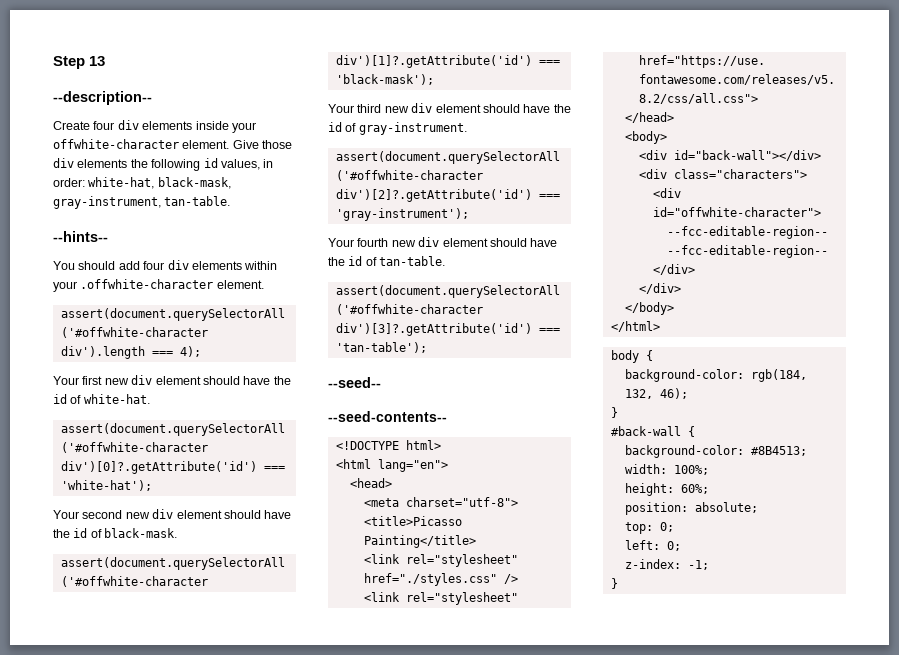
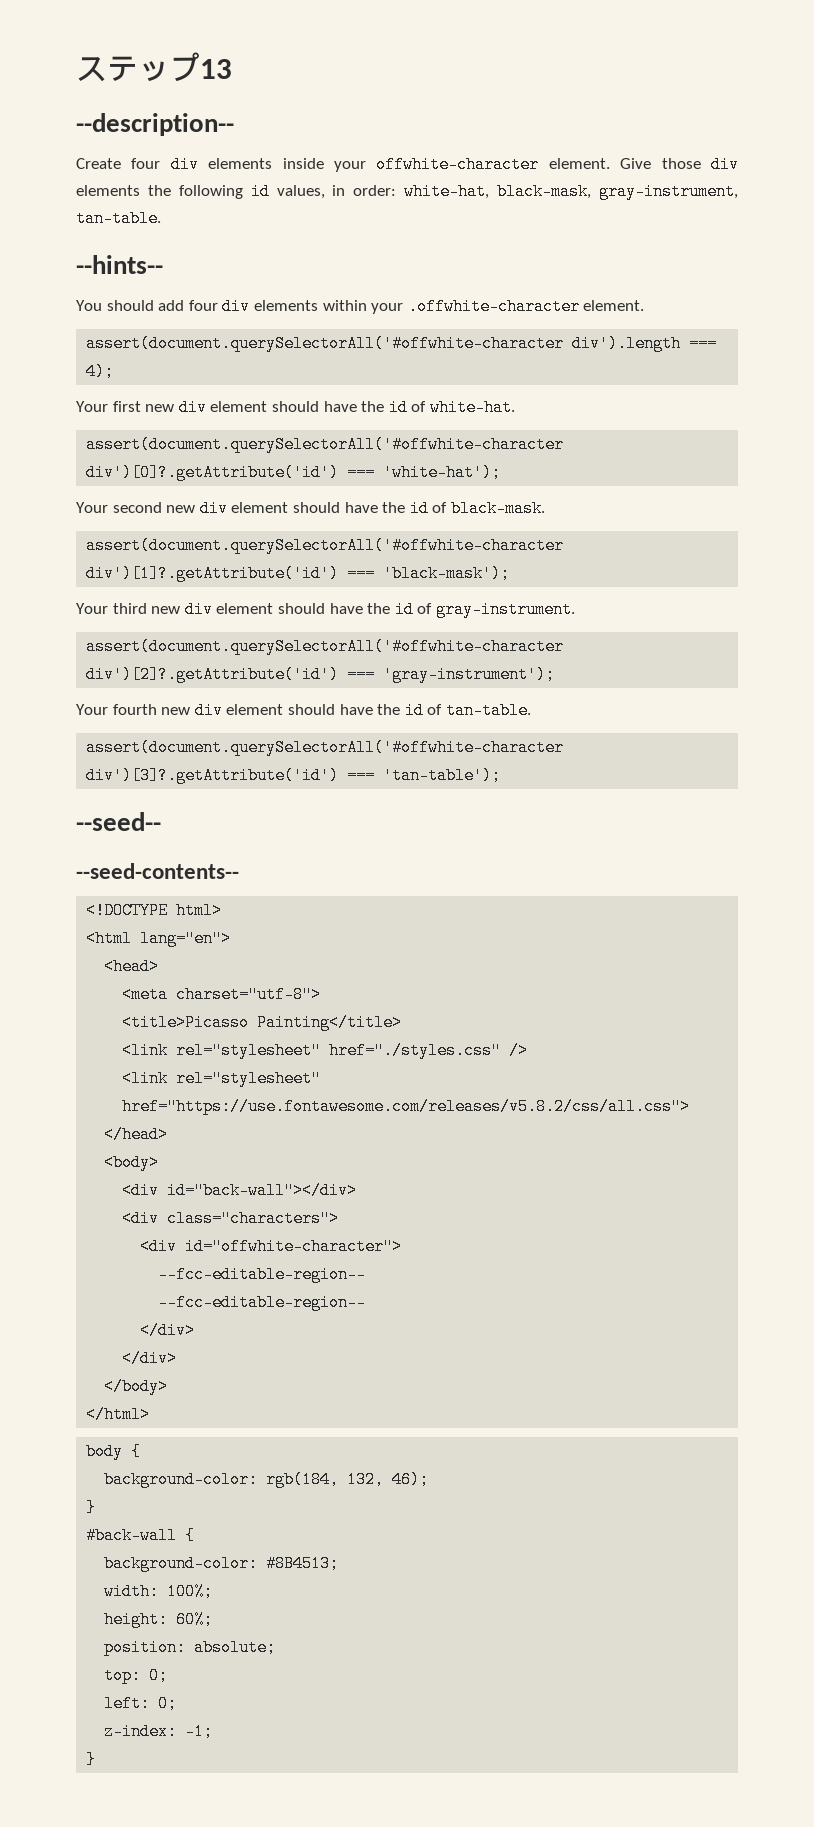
[53,56,85,69] Step -> [76,52,200,82] ステップ

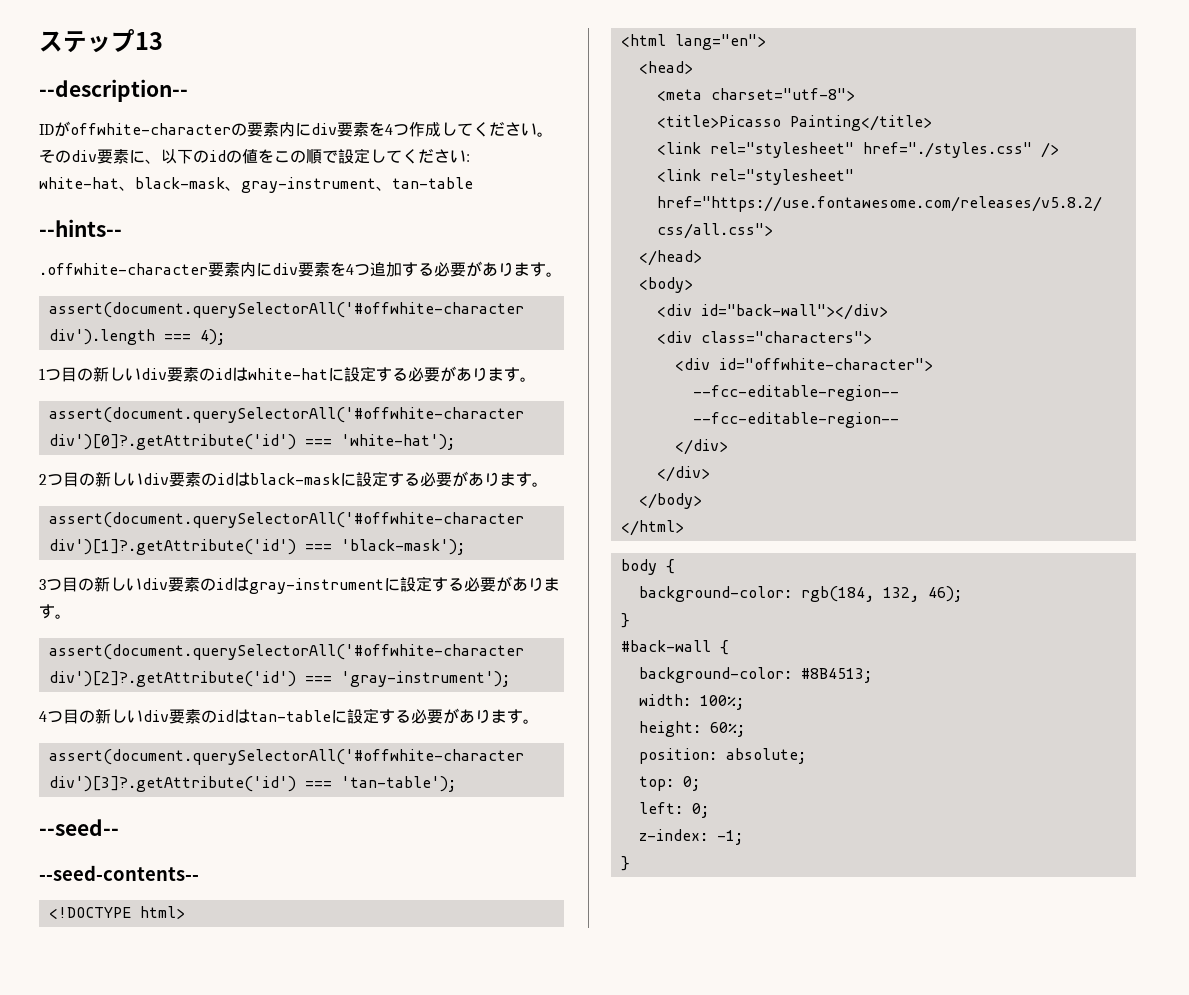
[76,156,739,173] [76,183,738,200] [76,210,161,227] [76,255,163,274] [76,298,645,315] [86,335,718,352] [86,363,115,380] [76,399,515,416] [86,436,565,453] [86,464,502,481] [76,500,545,517] [86,537,565,554] [86,565,511,582] [76,601,575,618] [86,638,565,655] [86,666,556,683] [76,702,531,719] Create four div elements inside your offwhite-character element. Give those div elements the following id values, in order: white-hat, black-mask, gray-instrument, tan-table. // --hints-- // You should add four div elements within your .offwhite-character element. // assert(document.querySelectorAll('#offwhite-character div').length === 4); // Your first new div element should have the id of white-hat. // assert(document.querySelectorAll('#offwhite-character div')[0]?.getAttribute('id') === 'white-hat'); // Your second new div element should have the id of black-mask. // assert(document.querySelectorAll('#offwhite-character div')[1]?.getAttribute('id') === 'black-mask'); // Your third new div element should have the id of gray-instrument. // assert(document.querySelectorAll('#offwhite-character div')[2]?.getAttribute('id') === 'gray-instrument'); // Your fourth new div element should have the id of tan-table. -> [39,121,553,137] [39,148,470,164] [39,177,473,193] [39,219,122,237] [39,261,562,277] [48,302,524,318] [48,329,225,345] [39,366,536,382] [48,407,524,423] [48,434,455,450] [39,471,548,487] [48,512,524,528] [48,539,465,555] [39,576,560,594] [39,604,71,619] [48,644,524,660] [48,671,510,687] [39,708,539,724] IDがoffwhite-characterの要素内にdiv要素を4つ作成してください。そのdiv要素に、以下のidの値をこの順で設定してください: white-hat、black-mask、gray-instrument、tan-table // --hints-- // .offwhite-character要素内にdiv要素を4つ追加する必要があります。 // assert(document.querySelectorAll('#offwhite-character div').length === 4); // 1つ目の新しいdiv要素のidはwhite-hatに設定する必要があります。 // assert(document.querySelectorAll('#offwhite-character div')[0]?.getAttribute('id') === 'white-hat'); // 2つ目の新しいdiv要素のidはblack-maskに設定する必要があります。 // assert(document.querySelectorAll('#offwhite-character div')[1]?.getAttribute('id') === 'black-mask'); // 3つ目の新しいdiv要素のidはgray-instrumentに設定する必要があります。 // assert(document.querySelectorAll('#offwhite-character div')[2]?.getAttribute('id') === 'gray-instrument'); // 4つ目の新しいdiv要素のidはtan-tableに設定する必要があります。

